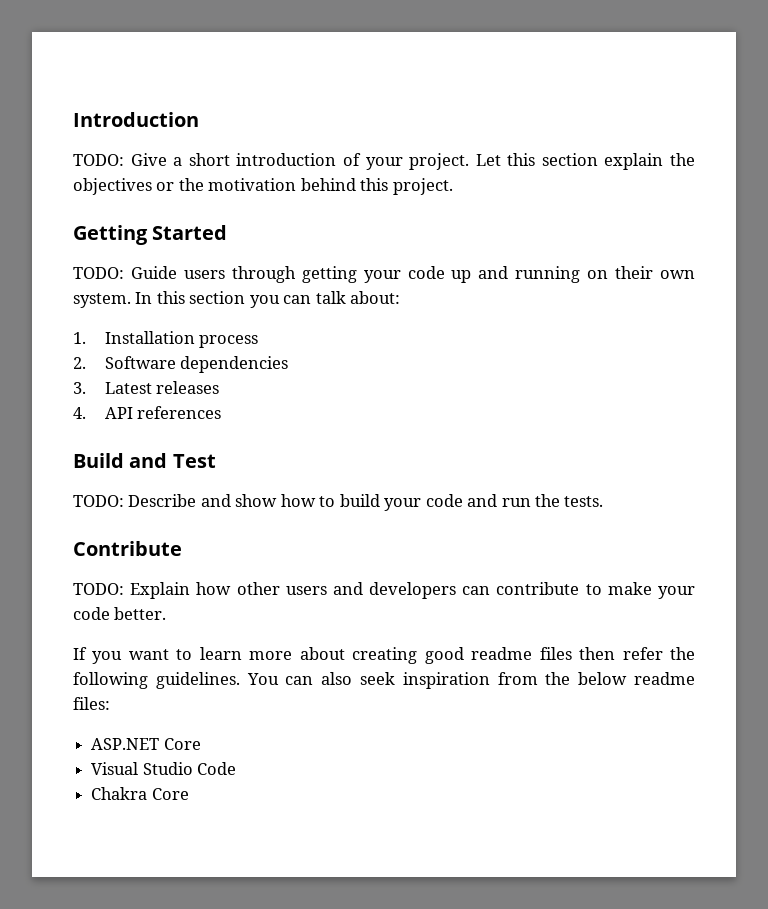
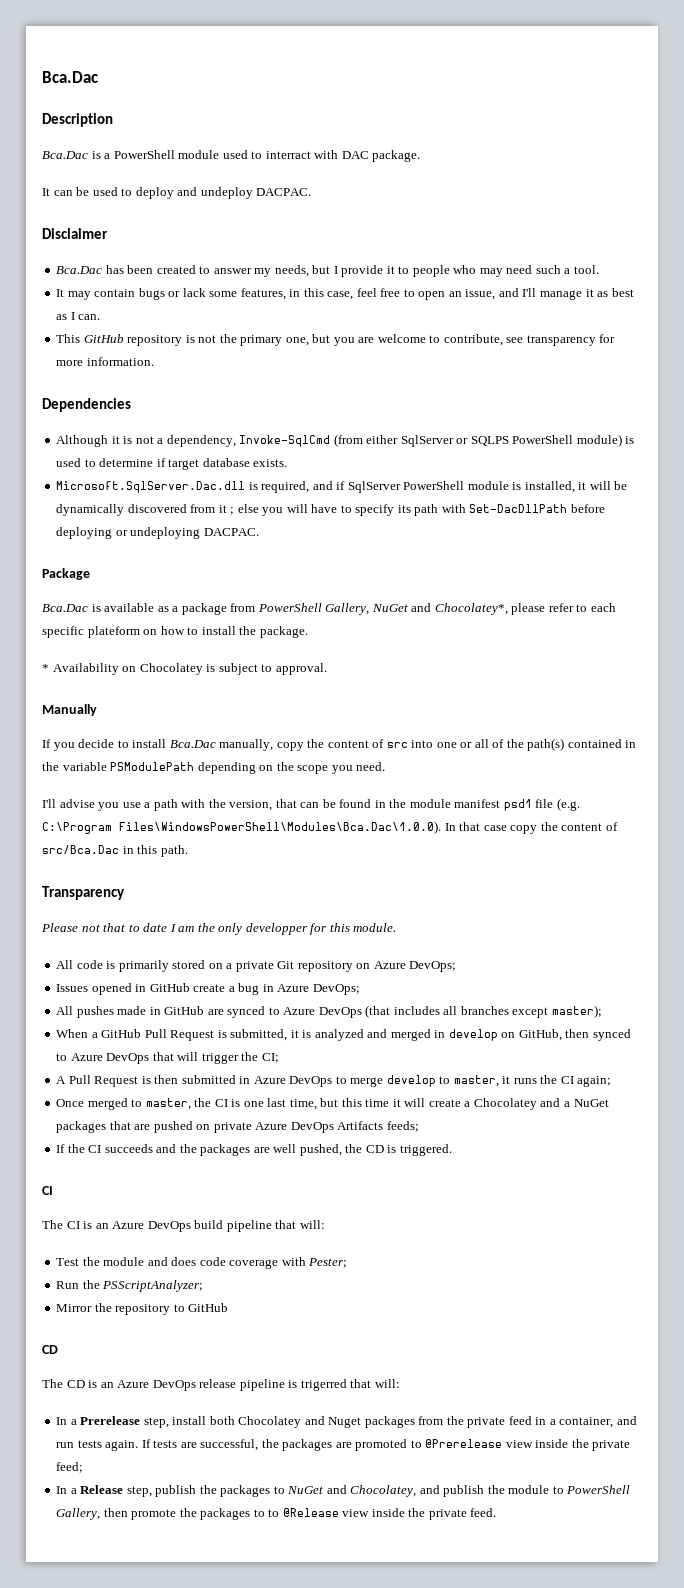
[73,112,199,127] [73,153,695,170] [73,178,453,195] [73,225,228,245] [73,266,695,283] [73,291,401,308] [73,331,259,348] [73,356,289,373] [73,381,220,394] [73,406,222,419] [73,453,216,468] [73,494,604,511] [73,541,182,556] [73,582,695,599] [73,607,167,620] [73,647,695,664] [73,672,695,689] [73,697,110,710] [91,738,201,750] [91,762,237,775] [91,787,189,800] Introduction // TODO: Give a short introduction of your project. Let this section explain the objectives or the motivation behind this project. // Getting Started // TODO: Guide users through getting your code up and running on their own system. In this section you can talk about: // 1. Installation process // 2. Software dependencies // 3. Latest releases // 4. API references // Build and Test // TODO: Describe and show how to build your code and run the tests. // Contribute // TODO: Explain how other users and developers can contribute to make your code better. // If you want to learn more about creating good readme files then refer the following guidelines. You can also seek inspiration from the below readme files: // ASP.NET Core // Visual Studio Code // Chakra Core -> [42,71,98,83] [42,113,113,127] [42,150,421,162] [42,187,312,199] [42,228,108,239] [56,265,599,277] [56,288,634,300] [56,312,101,320] [56,334,616,346] [56,357,154,366] [42,398,131,412] [56,434,635,447] [56,458,288,470] [56,481,628,493] [56,504,605,516] [56,527,259,539] [42,568,90,580] [42,603,616,615] [42,626,308,638] [42,663,327,675] [42,704,97,716] [42,738,637,751] [42,762,386,774] [42,798,580,811] [42,821,618,834] [42,845,188,857] [42,886,125,900] [41,923,397,935] [56,960,457,972] [56,983,360,995] [56,1005,602,1018] [56,1029,631,1041] [56,1052,279,1064] [56,1075,612,1087] [56,1098,609,1110] [56,1121,419,1133] [56,1144,452,1156] [42,1186,53,1195] [42,1220,325,1232] [56,1257,348,1269] [56,1280,204,1292] [56,1303,229,1315] [42,1345,58,1354] [42,1379,400,1391] [56,1416,637,1428] [56,1439,631,1451] [56,1462,84,1473] [56,1485,631,1497] [56,1508,497,1520] Bca.Dac // Description // Bca.Dac is a PowerShell module used to interract with DAC package. // It can be used to deploy and undeploy DACPAC. // Disclaimer // Bca.Dac has been created to answer my needs, but I provide it to people who may need such a tool. // It may contain bugs or lack some features, in this case, feel free to open an issue, and I'll manage it as best as I can. // This GitHub repository is not the primary one, but you are welcome to contribute, see transparency for more information. // Dependencies // Although it is not a dependency, Invoke-SqlCmd (from either SqlServer or SQLPS PowerShell module) is used to determine if target database exists. // Microsoft.SqlServer.Dac.dll is required, and if SqlServer PowerShell module is installed, it will be dynamically discovered from it ; else you will have to specify its path with Set-DacDllPath before deploying or undeploying DACPAC. // Package // Bca.Dac is available as a package from PowerShell Gallery, NuGet and Chocolatey*, please refer to each specific plateform on how to install the package. // * Availability on Chocolatey is subject to approval. // Manually // If you decide to install Bca.Dac manually, copy the content of src into one or all of the path(s) contained in the variable PSModulePath depending on the scope you need. // I'll advise you use a path with the version, that can be found in the module manifest psd1 file (e.g. C:\Program Files\WindowsPowerShell\Modules\Bca.Dac\1.0.0). In that case copy the content of src/Bca.Dac in this path. // Transparency // Please not that to date I am the only developper for this module. // All code is primarily stored on a private Git repository on Azure DevOps; // Issues opened in GitHub create a bug in Azure DevOps; // All pushes made in GitHub are synced to Azure DevOps (that includes all branches except master); // When a GitHub Pull Request is submitted, it is analyzed and merged in develop on GitHub, then synced to Azure DevOps that will trigger the CI; // A Pull Request is then submitted in Azure DevOps to merge develop to master, it runs the CI again; // Once merged to master, the CI is one last time, but this time it will create a Chocolatey and a NuGet packages that are pushed on private Azure DevOps Artifacts feeds; // If the CI succeeds and the packages are well pushed, the CD is triggered. // CI // The CI is an Azure DevOps build pipeline that will: // Test the module and does code coverage with Pester; // Run the PSScriptAnalyzer; // Mirror the repository to GitHub // CD // The CD is an Azure DevOps release pipeline is trigerred that will: // In a Prerelease step, install both Chocolatey and Nuget packages from the private feed in a container, and run tests again. If tests are successful, the packages are promoted to @Prerelease view inside the private feed; // In a Release step, publish the packages to NuGet and Chocolatey, and publish the module to PowerShell Gallery, then promote the packages to to @Release view inside the private feed.

